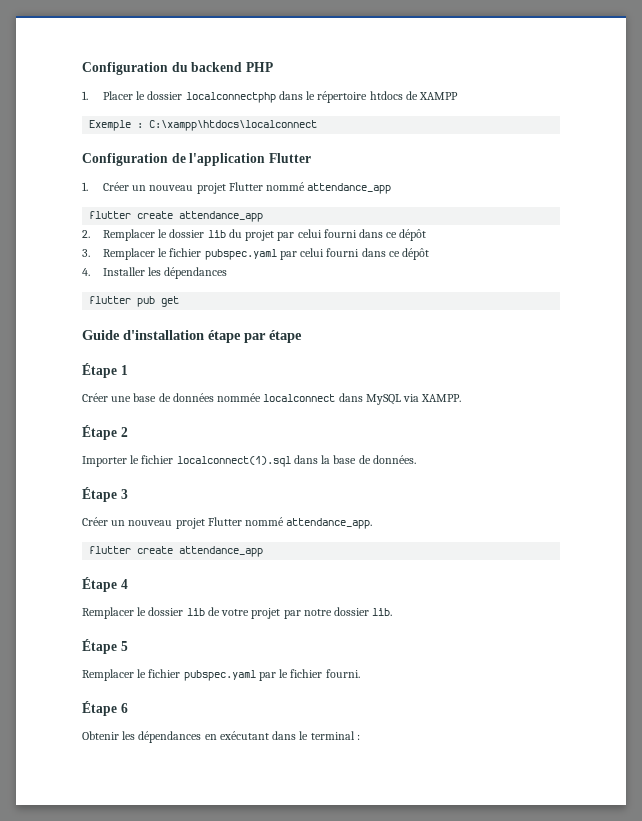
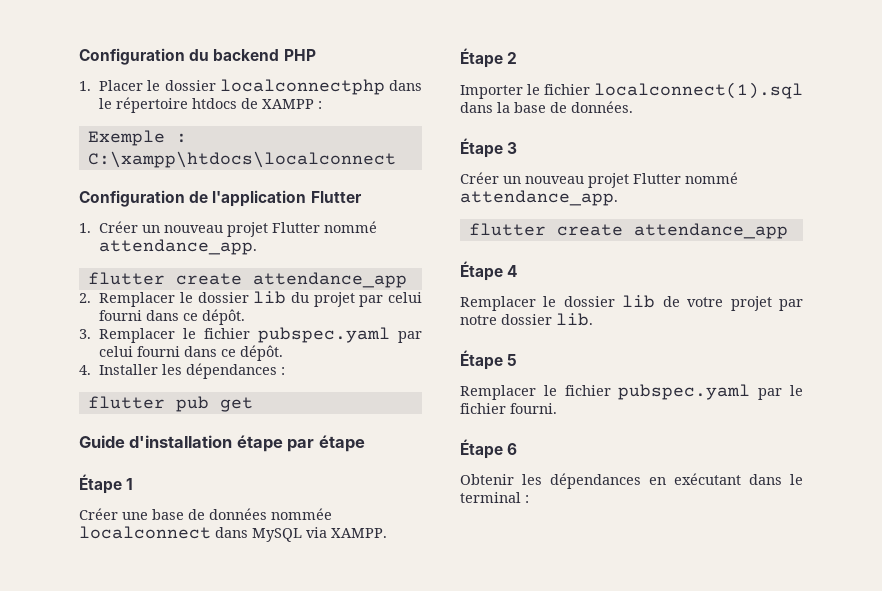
(458, 96) none -> [318,101,323,109] :
[307,183,392,194] attendance_app -> [99,239,258,255] attendance_app.
[399,229,427,241] dépôt -> [202,309,246,325] dépôt.
[401,248,429,260] dépôt -> [240,345,284,361] dépôt.
(228, 273) none -> [281,367,286,375] :

